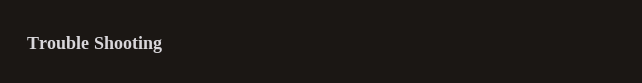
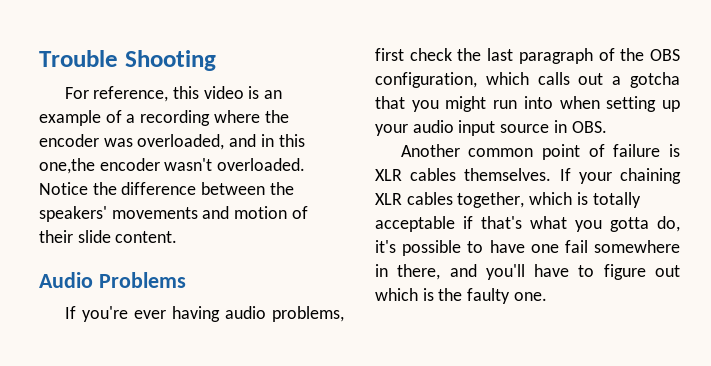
(162, 44) none -> [64,86,283,102] [39,110,289,126] [39,134,305,150] [39,158,306,174] [39,182,294,195] [39,206,308,222] [39,230,178,243] [39,272,186,288] [64,306,344,322] [375,48,680,64] [375,72,680,88] [375,96,680,112] [375,120,607,136] [400,144,680,160] [375,168,681,184] [375,192,641,208] [375,216,680,232] [375,240,680,256] [375,264,680,280] [375,288,547,304] // For reference, this video is an example of a recording where the encoder was overloaded, and in this one,the encoder wasn't overloaded. Notice the difference between the speakers' movements and motion of their slide content. // Audio Problems // If you're ever having audio problems, first check the last paragraph of the OBS configuration, which calls out a gotcha that you might run into when setting up your audio input source in OBS. // Another common point of failure is XLR cables themselves. If your chaining XLR cables together, which is totally acceptable if that's what you gotta do, it's possible to have one fail somewhere in there, and you'll have to figure out which is the faulty one.

